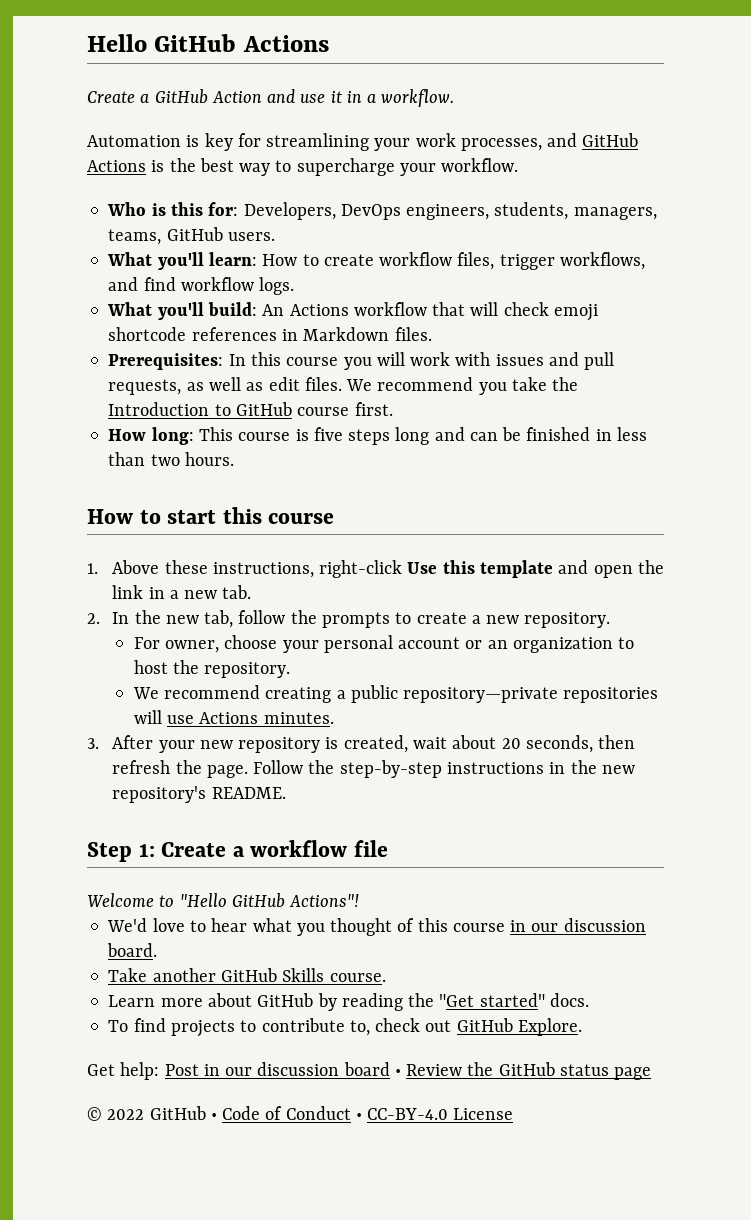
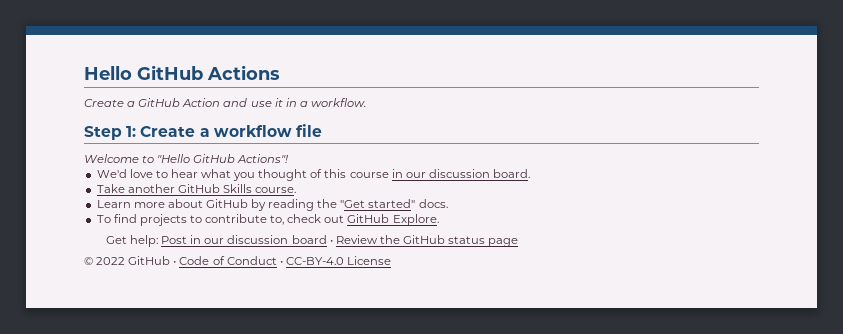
[87,133,639,151] [87,158,519,176] [107,202,657,220] [108,227,275,245] [107,252,645,270] [108,277,295,295] [107,302,598,321] [108,327,432,341] [108,352,615,370] [108,377,579,395] [108,402,393,416] [108,427,647,445] [108,452,234,466] [87,507,335,524] [87,560,664,578] [112,585,252,599] [87,610,611,628] [133,635,635,653] [133,660,291,678] [132,685,659,703] [133,710,334,724] [87,735,636,753] [112,760,635,778] [112,786,286,803] // Automation is key for streamlining your work processes, and GitHub Actions is the best way to supercharge your workflow. // Who is this for: Developers, DevOps engineers, students, managers, teams, GitHub users. // What you'll learn: How to create workflow files, trigger workflows, and find workflow logs. // What you'll build: An Actions workflow that will check emoji shortcode references in Markdown files. // Prerequisites: In this course you will work with issues and pull requests, as well as edit files. We recommend you take the Introduction to GitHub course first. // How long: This course is five steps long and can be finished in less than two hours. // How to start this course // 1. Above these instructions, right-click Use this template and open the link in a new tab. // 2. In the new tab, follow the prompts to create a new repository. // For owner, choose your personal account or an organization to host the repository. // We recommend creating a public repository—private repositories will use Actions minutes. // 3. After your new repository is created, wait about 20 seconds, then refresh the page. Follow the step-by-step instructions in the new repository's README. -> (366, 102) none

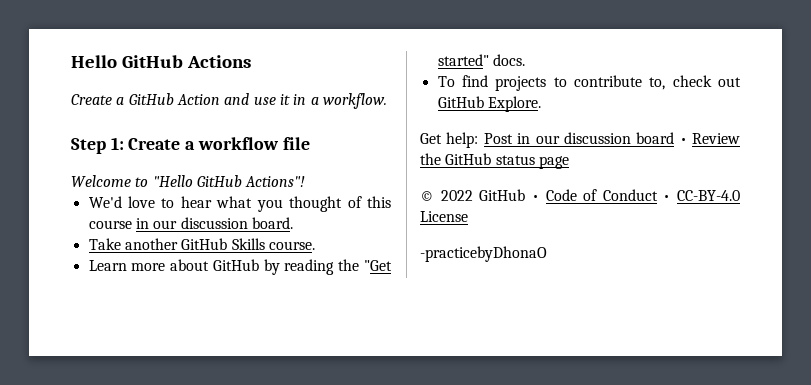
(391, 260) none -> [420,246,547,262] // -practicebyDhonaO

